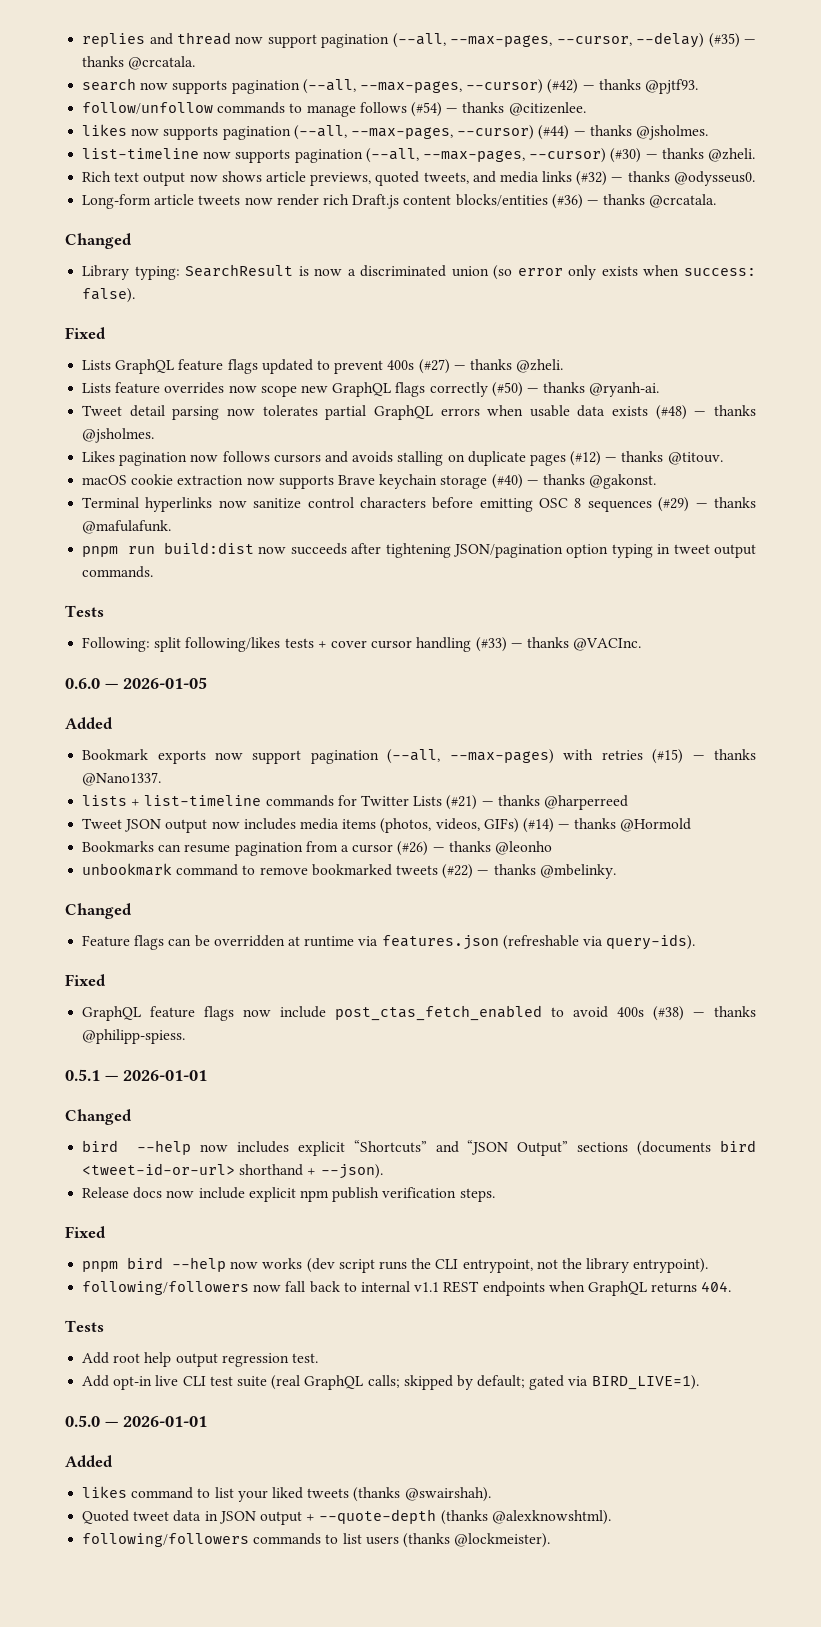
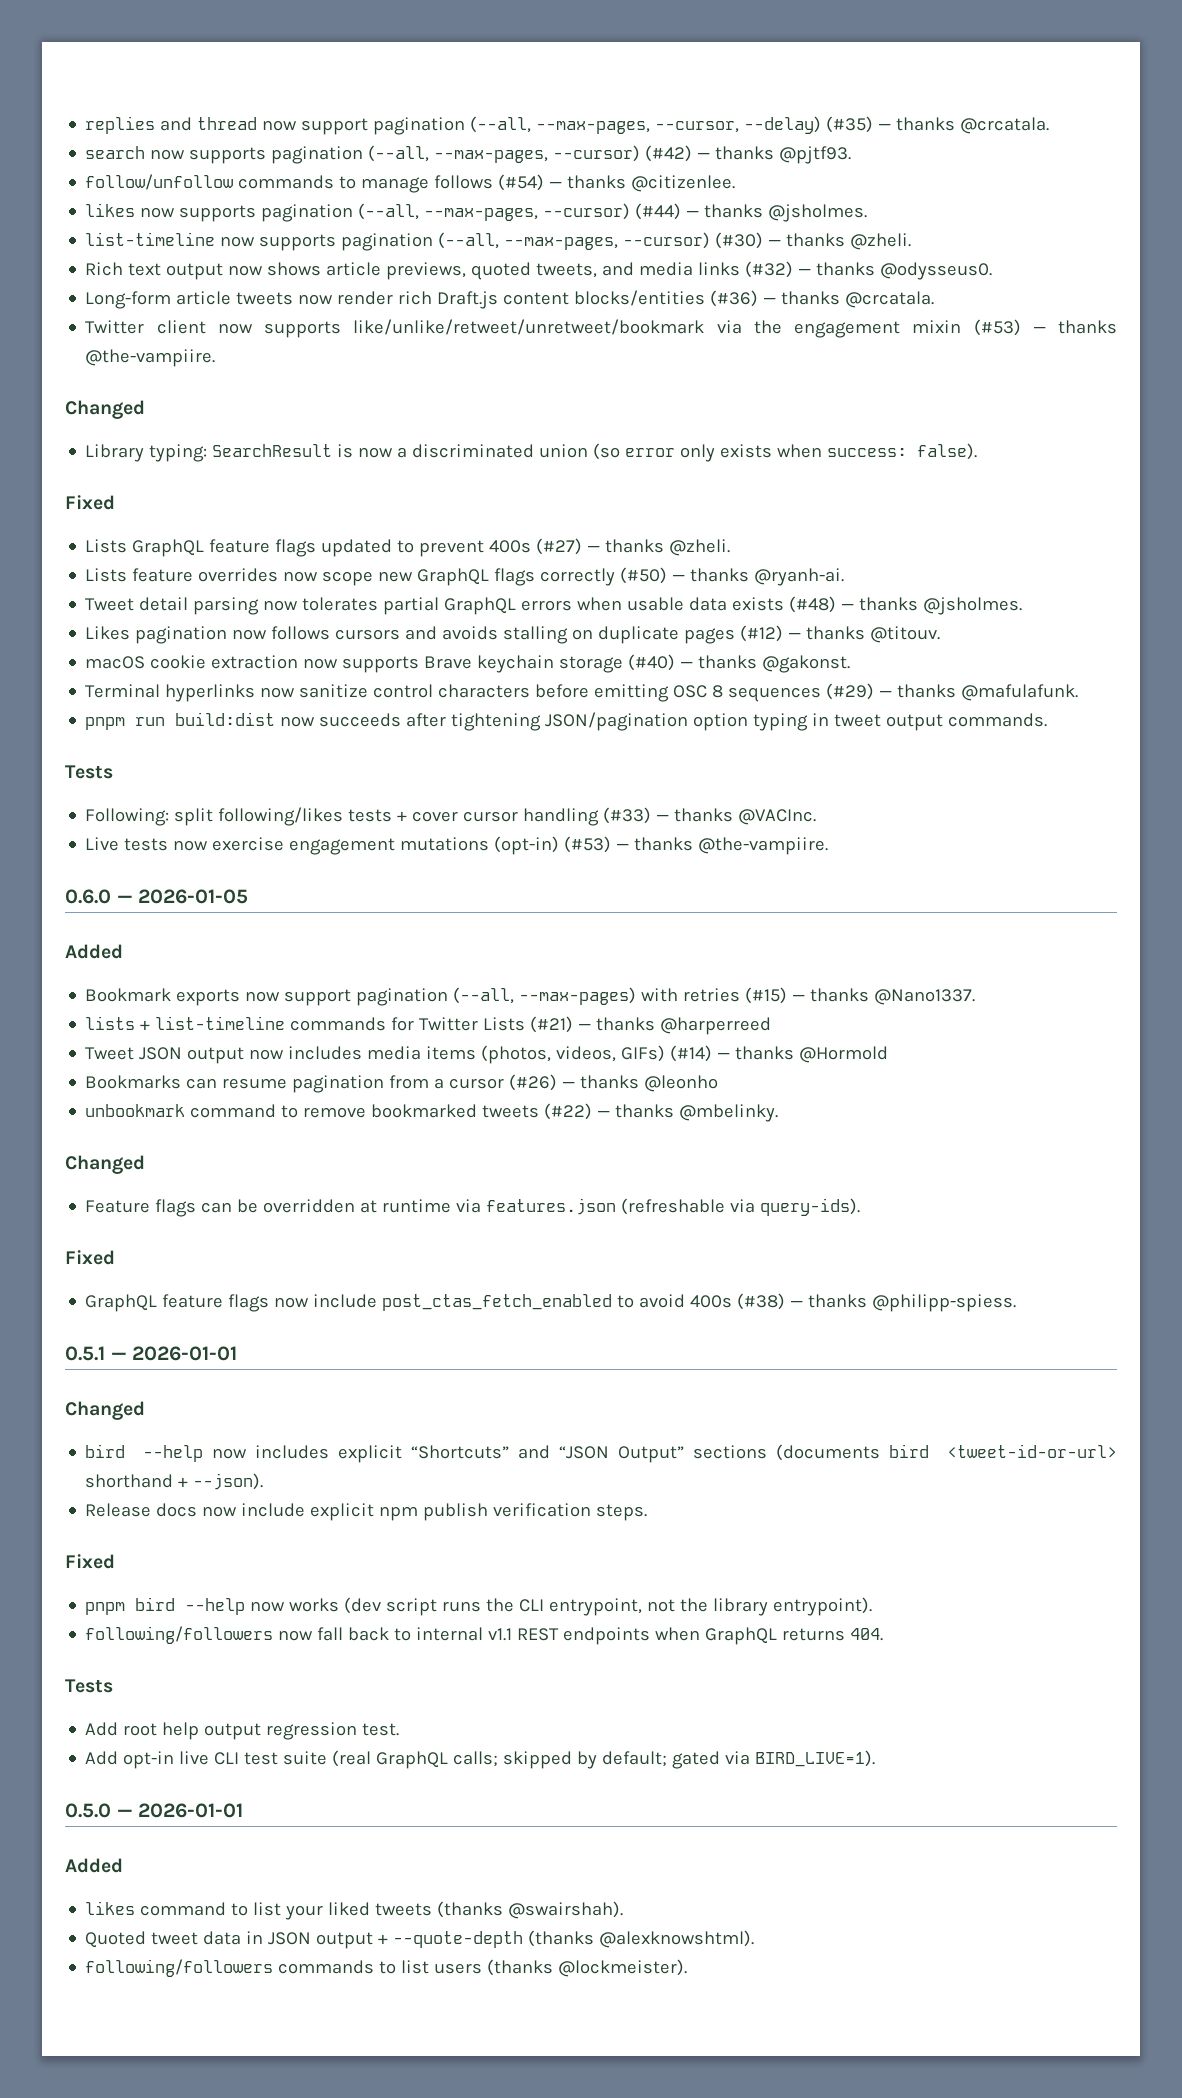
(717, 201) none -> [85,319,1117,338] [85,349,216,367] // Twitter client now supports like/unlike/retweet/unretweet/bookmark via the engagement mixin (#53) — thanks @the-vampiire.
(642, 644) none -> [85,836,829,855] // Live tests now exercise engagement mutations (opt-in) (#53) — thanks @the-vampiire.

